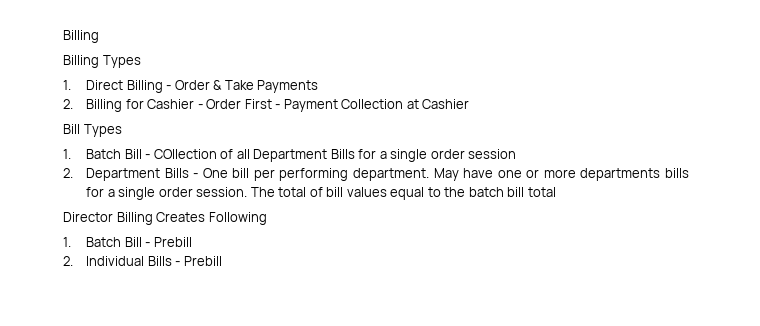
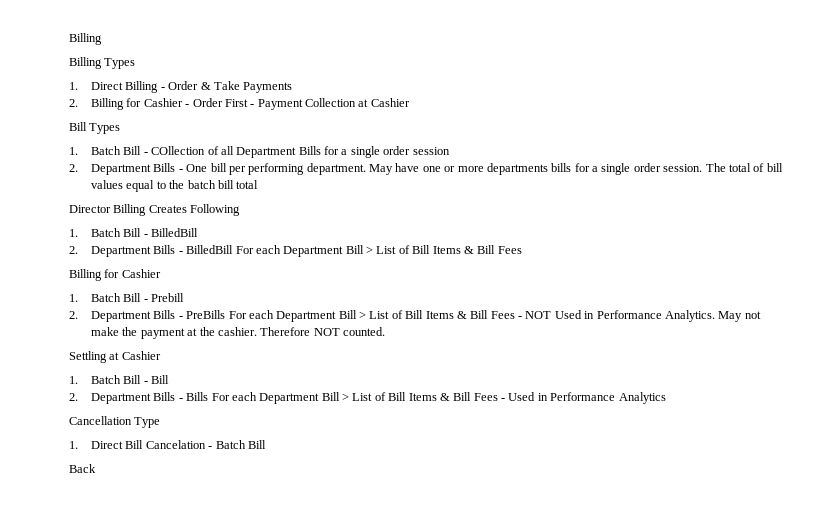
(267, 218) none -> [69,228,199,237] [69,245,522,257] [69,269,161,281] // 1. Batch Bill - BilledBill // 2. Department Bills - BilledBill For each Department Bill > List of Bill Items & Bill Fees // Billing for Cashier
[86,256,222,266] Individual Bills - Prebill -> [91,310,761,322] [91,327,386,339] [69,351,161,363] [69,375,170,384] [69,392,666,404] [69,416,161,428] [69,440,266,449] [69,464,96,473] Department Bills - PreBills For each Department Bill > List of Bill Items & Bill Fees - NOT Used in Performance Analytics. May not make the payment at the cashier. Therefore NOT counted. // Settling at Cashier // 1. Batch Bill - Bill // 2. Department Bills - Bills For each Department Bill > List of Bill Items & Bill Fees - Used in Performance Analytics // Cancellation Type // 1. Direct Bill Cancelation - Batch Bill // Back

